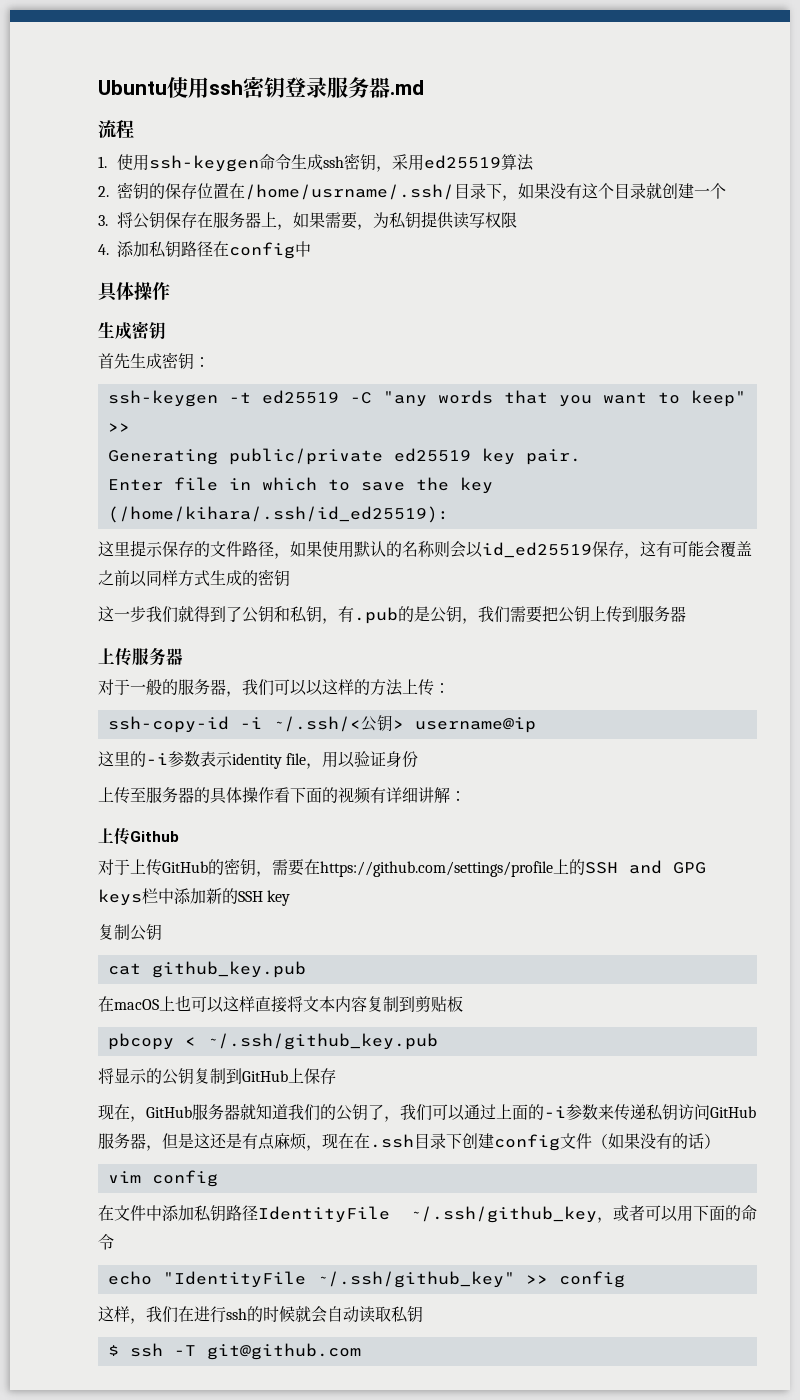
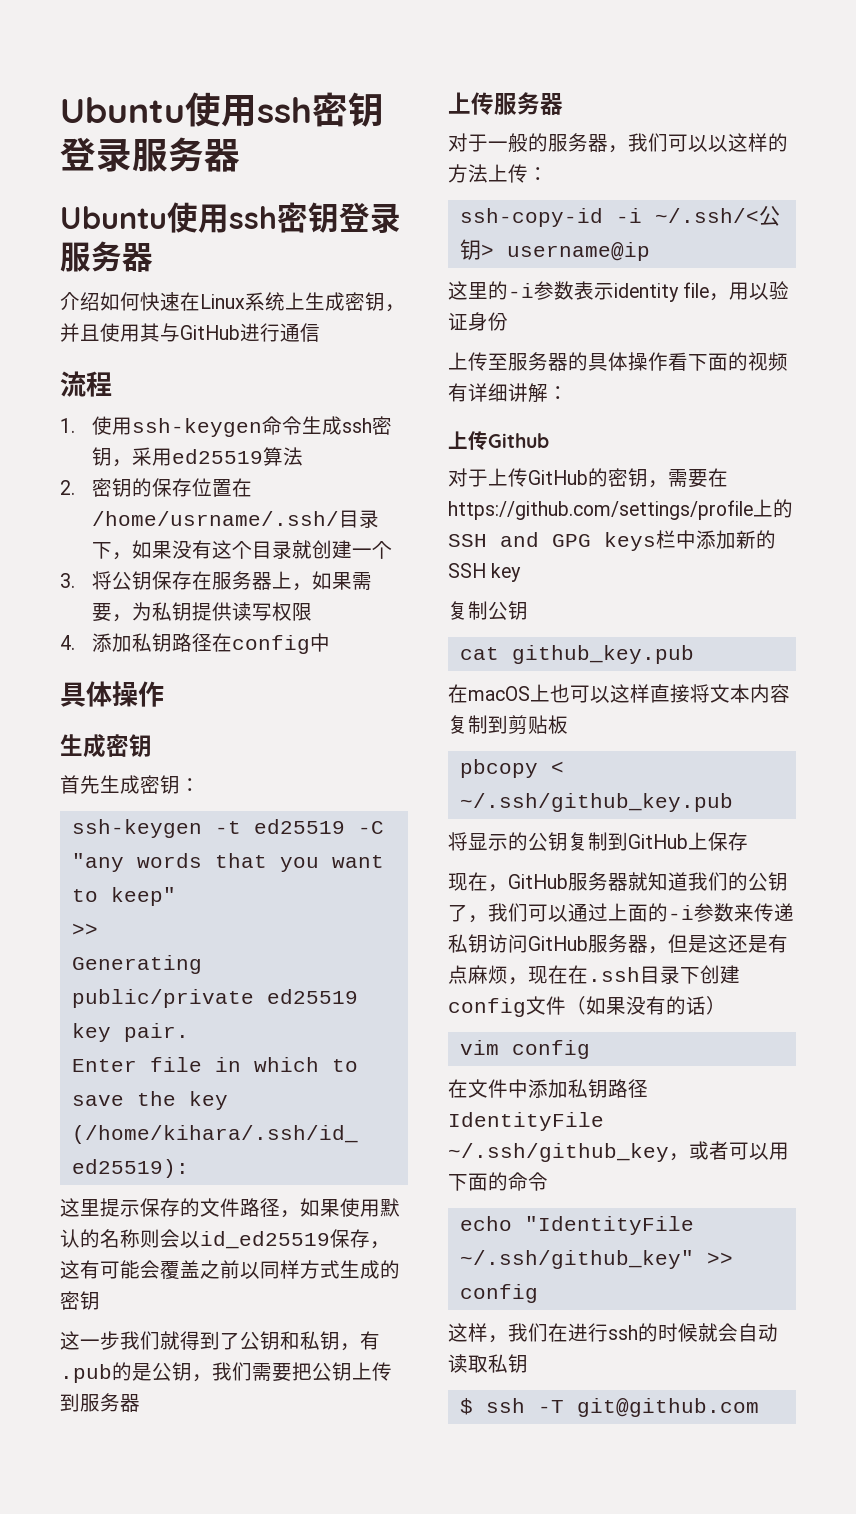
[98,77,424,98] Ubuntu使用ssh密钥登录服务器.md -> [60,92,384,127] [60,137,240,172] [60,202,401,234] [60,241,153,272] [60,292,405,312] [60,323,320,342] Ubuntu使用ssh密钥登录服务器 // Ubuntu使用ssh密钥登录服务器 // 介绍如何快速在Linux系统上生成密钥，并且使用其与GitHub进行通信

